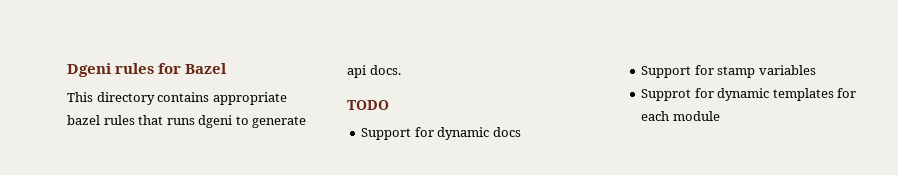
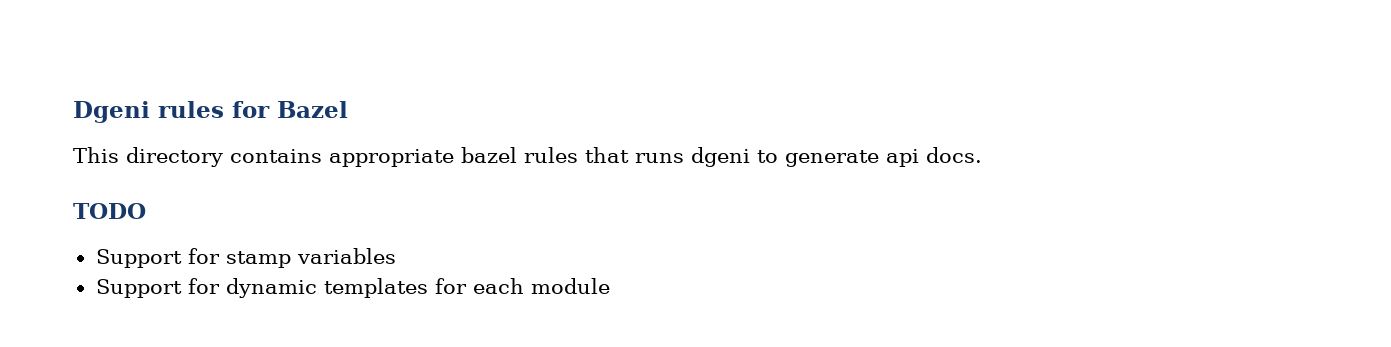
[361,127,521,140] // Support for dynamic docs -> (146, 211) none
[641,89,692,101] Supprot -> [95,279,182,298] Support

